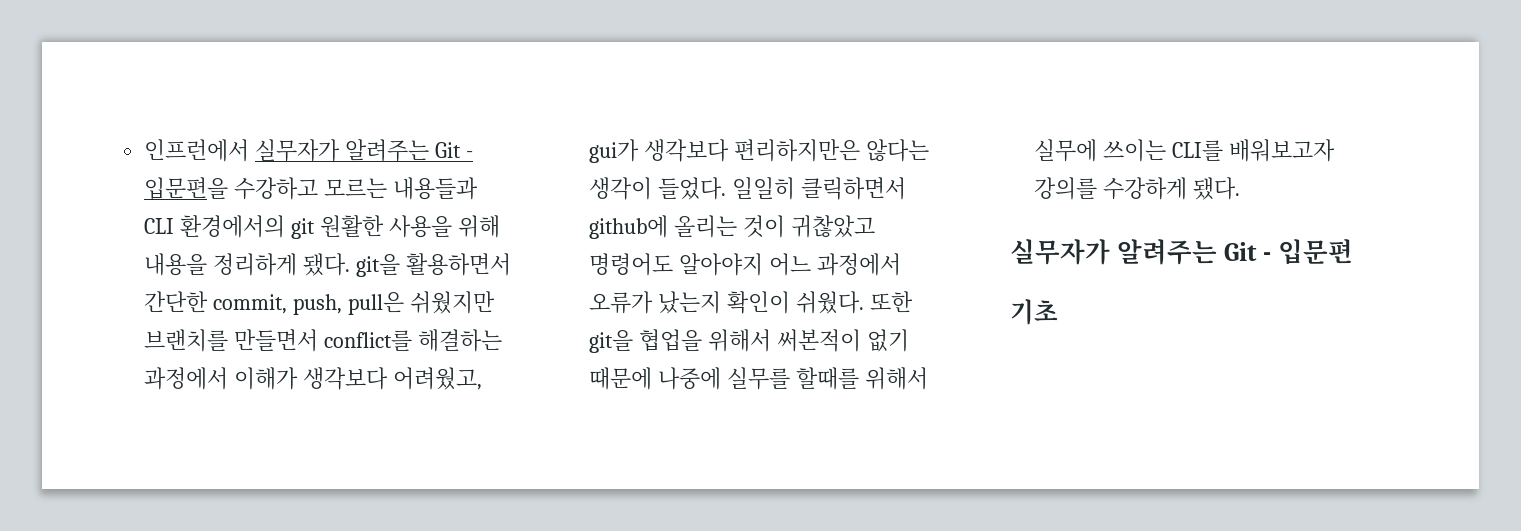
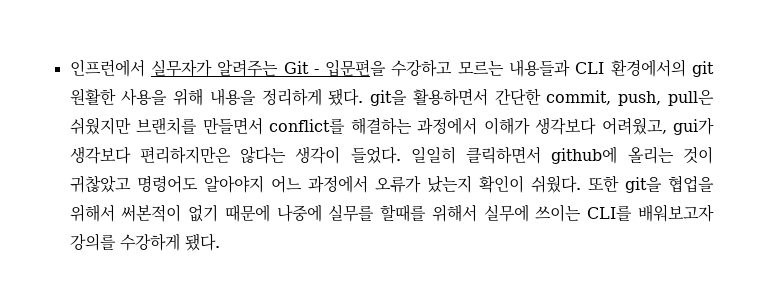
[1010,239,1353,265] [1010,299,1058,325] // 실무자가 알려주는 Git - 입문편 // 기초 -> (220, 242) none

